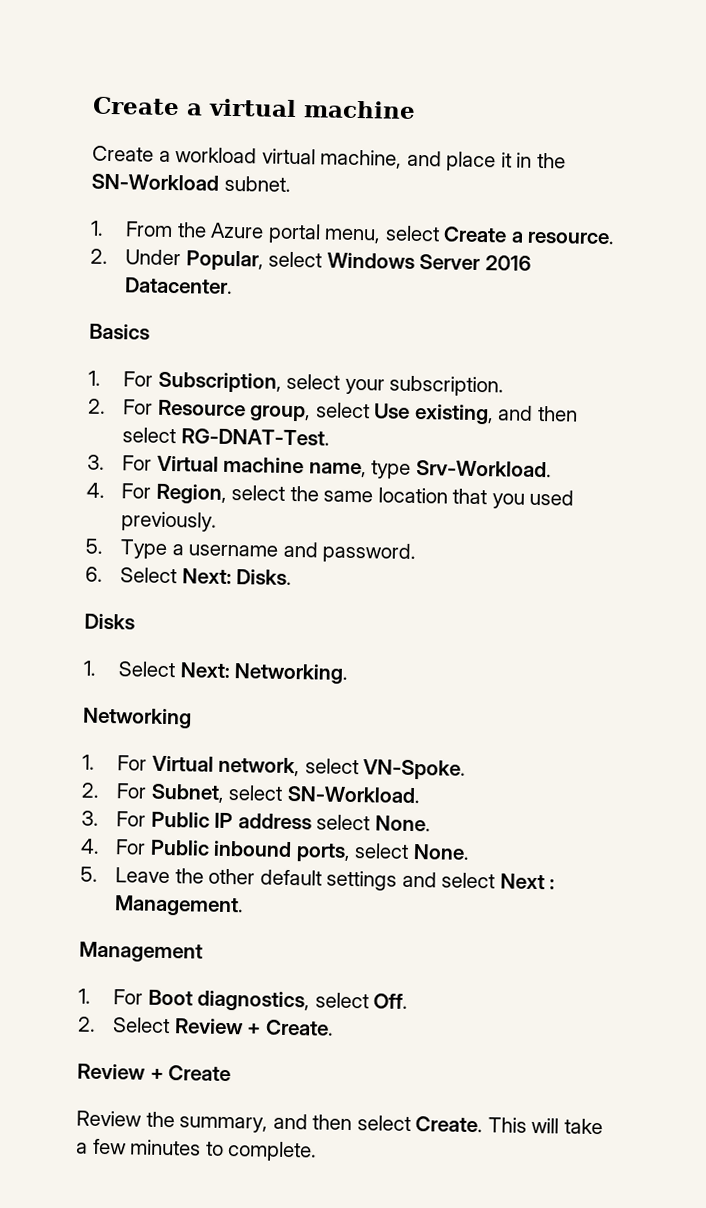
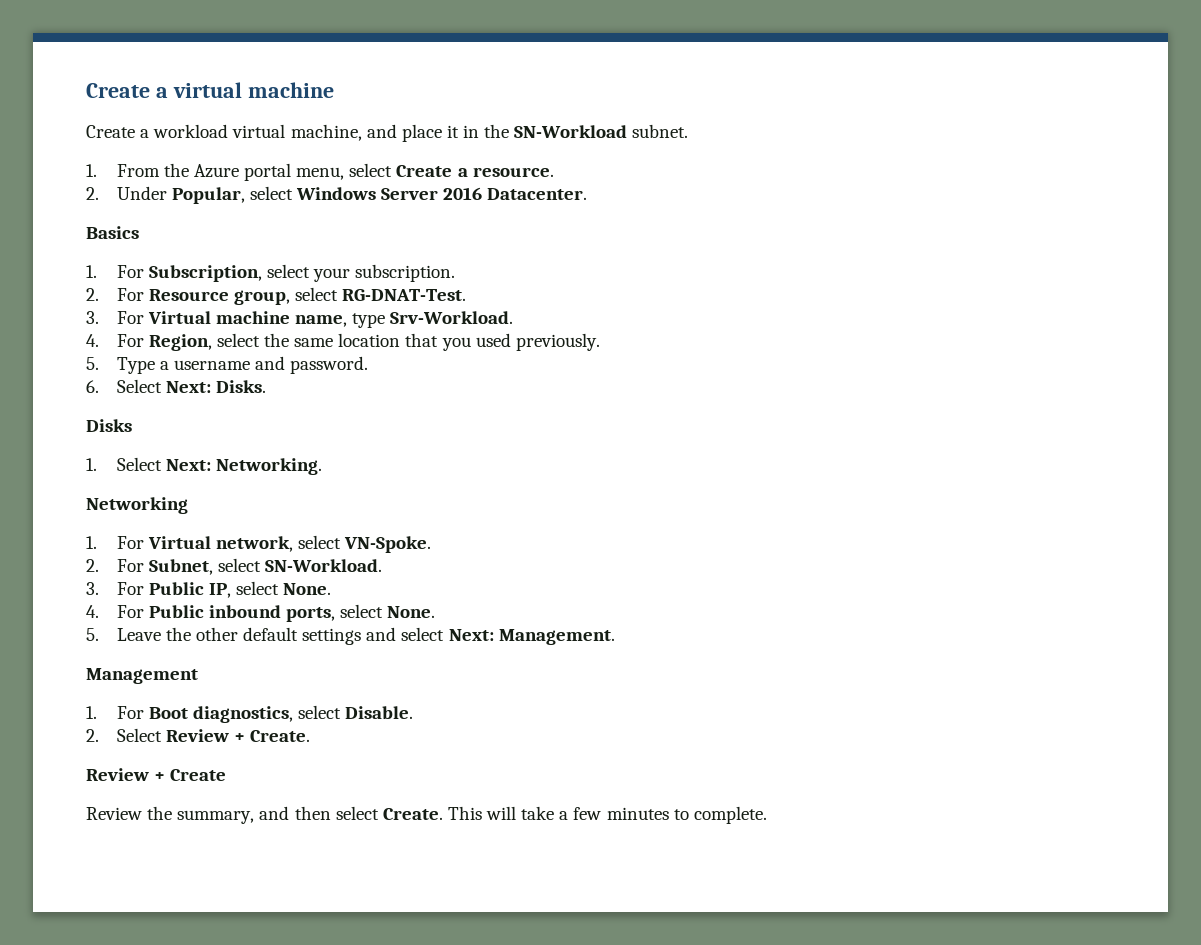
[374,403,578,425] [122,427,177,444] Use existing, and then select -> (338, 294) none
[214,812,312,830] IP address -> [208,583,231,598] IP,
[499,873,556,890] Next : -> [448,629,494,641] Next:
[373,993,409,1009] Off. -> [345,706,414,719] Disable.

